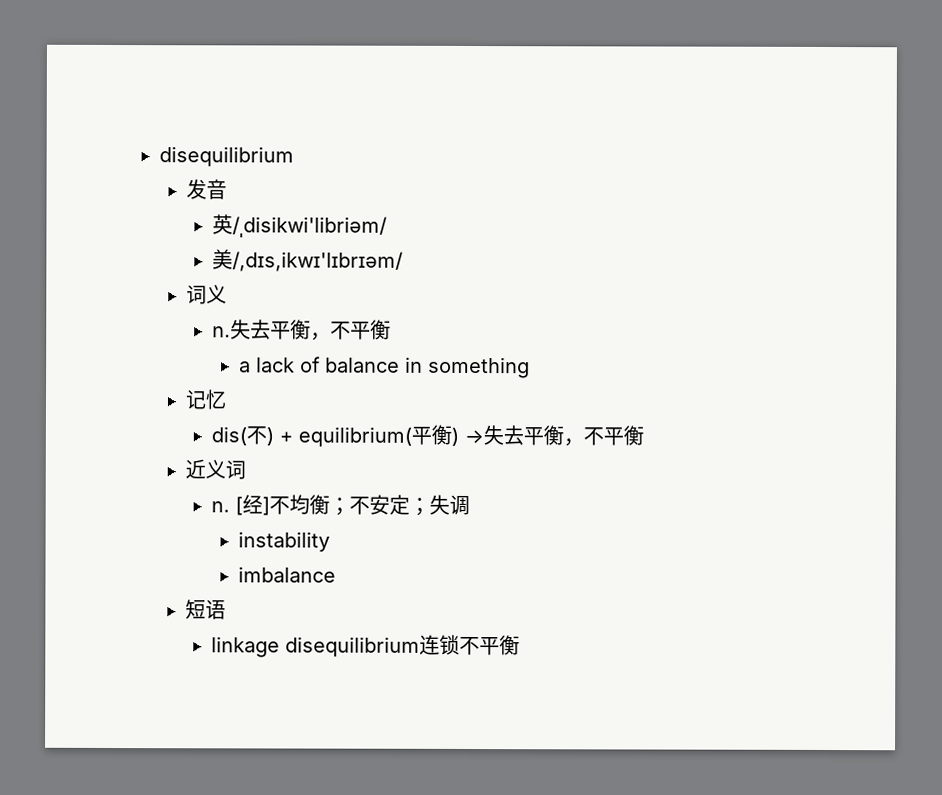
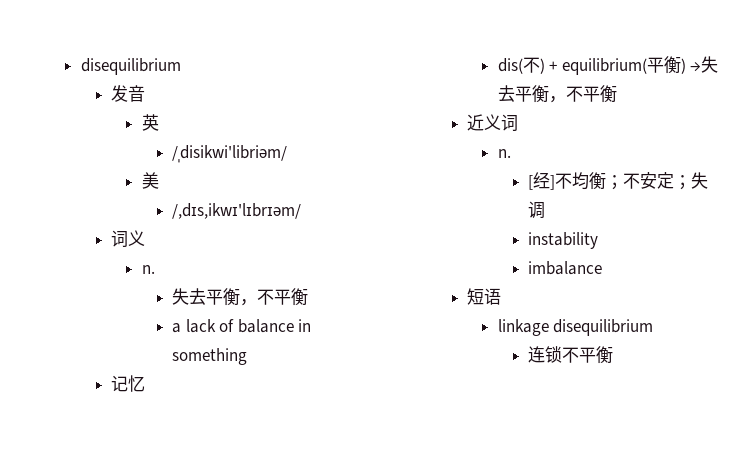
(234, 224) none -> (159, 122) //
(234, 259) none -> (159, 180) //
(232, 332) none -> (155, 269) //
(231, 507) none -> (511, 153) //
(421, 646) none -> (654, 327) //

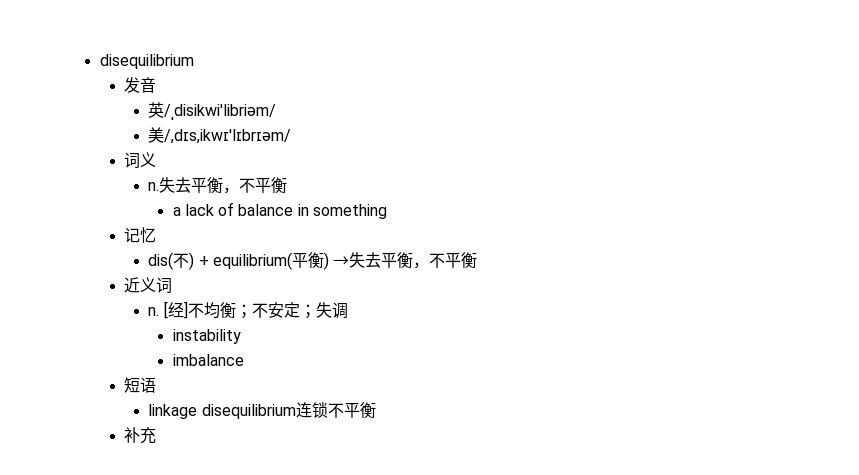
(159, 122) // -> (165, 110) none
(159, 180) // -> (165, 135) none
(155, 269) // -> (160, 186) none
(511, 153) // -> (160, 311) none
(654, 327) // -> (296, 411) none
(614, 355) none -> [123,427,156,444] // 补充

